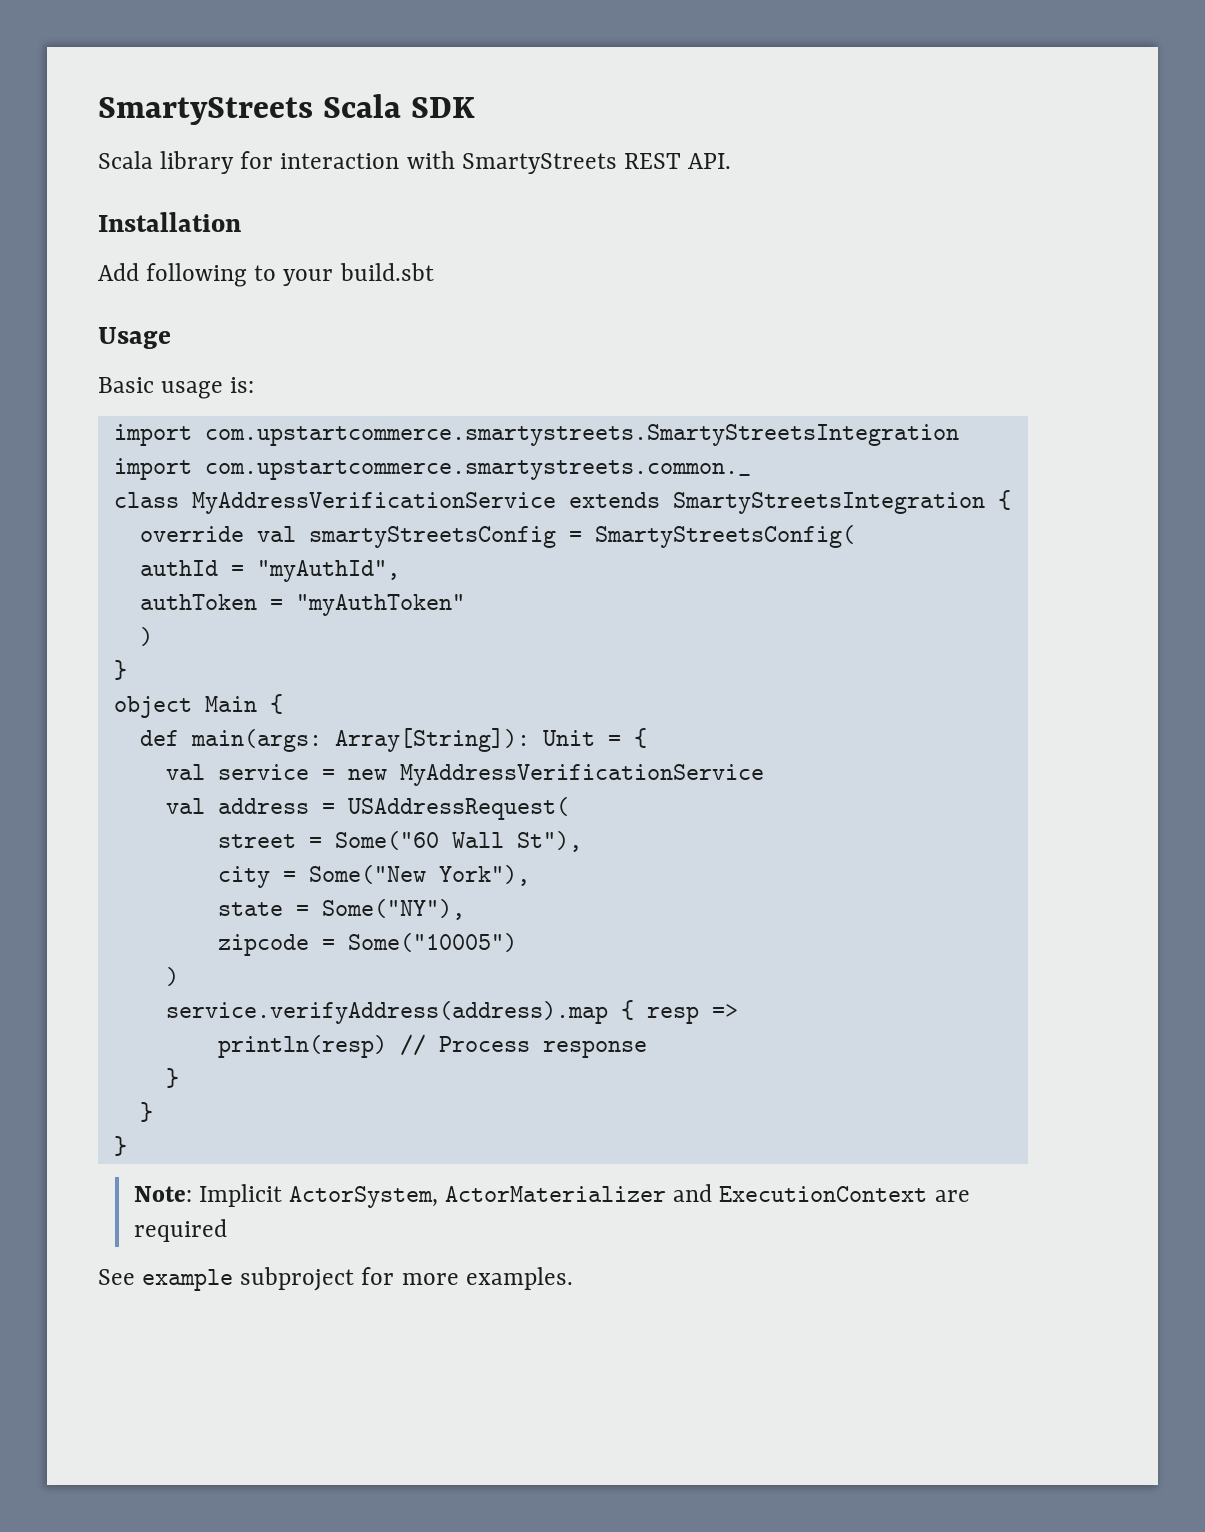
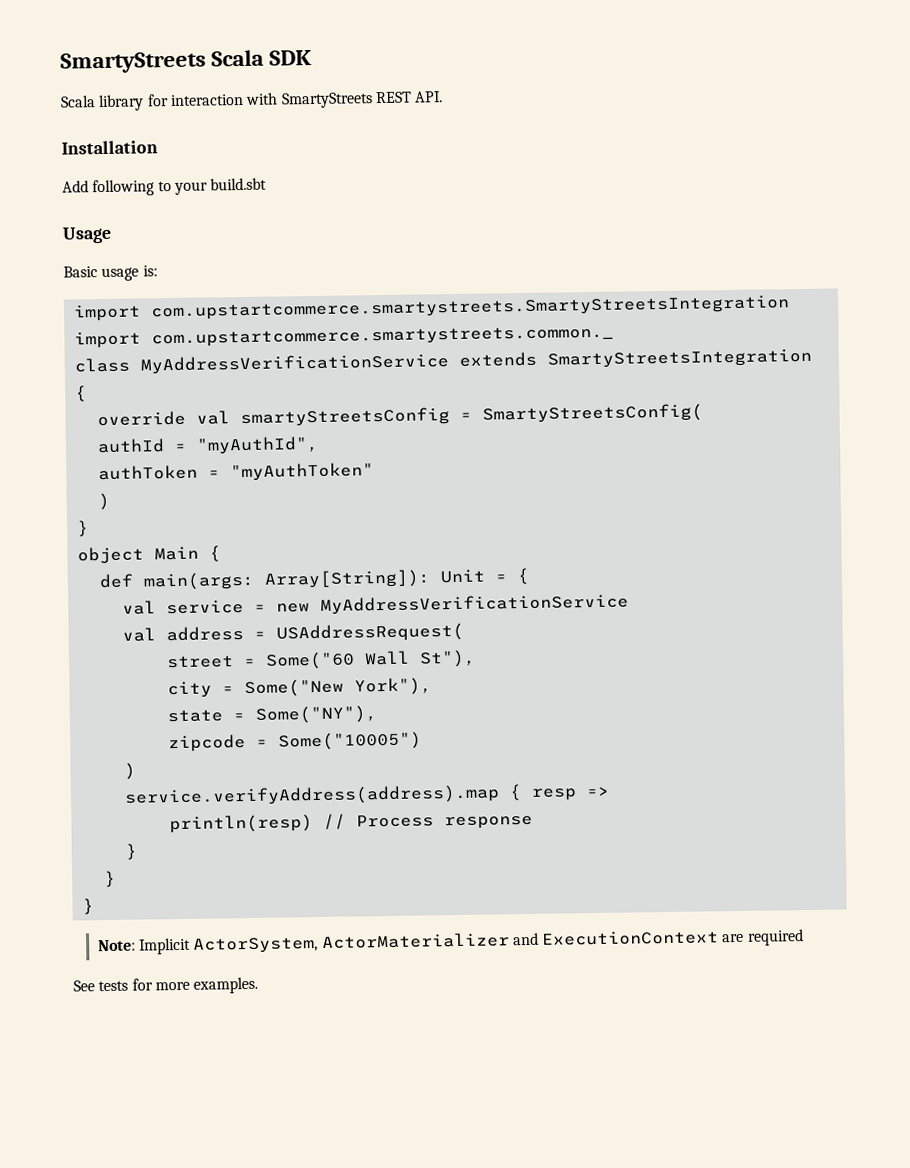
[142,1267,355,1291] example subproject -> [98,980,129,992] tests

